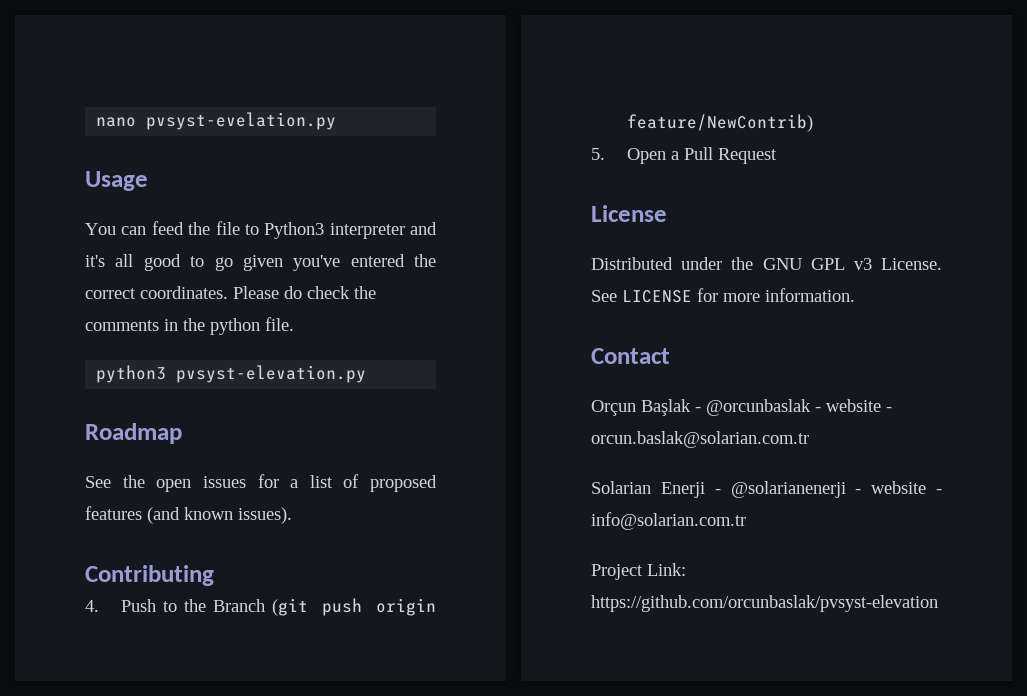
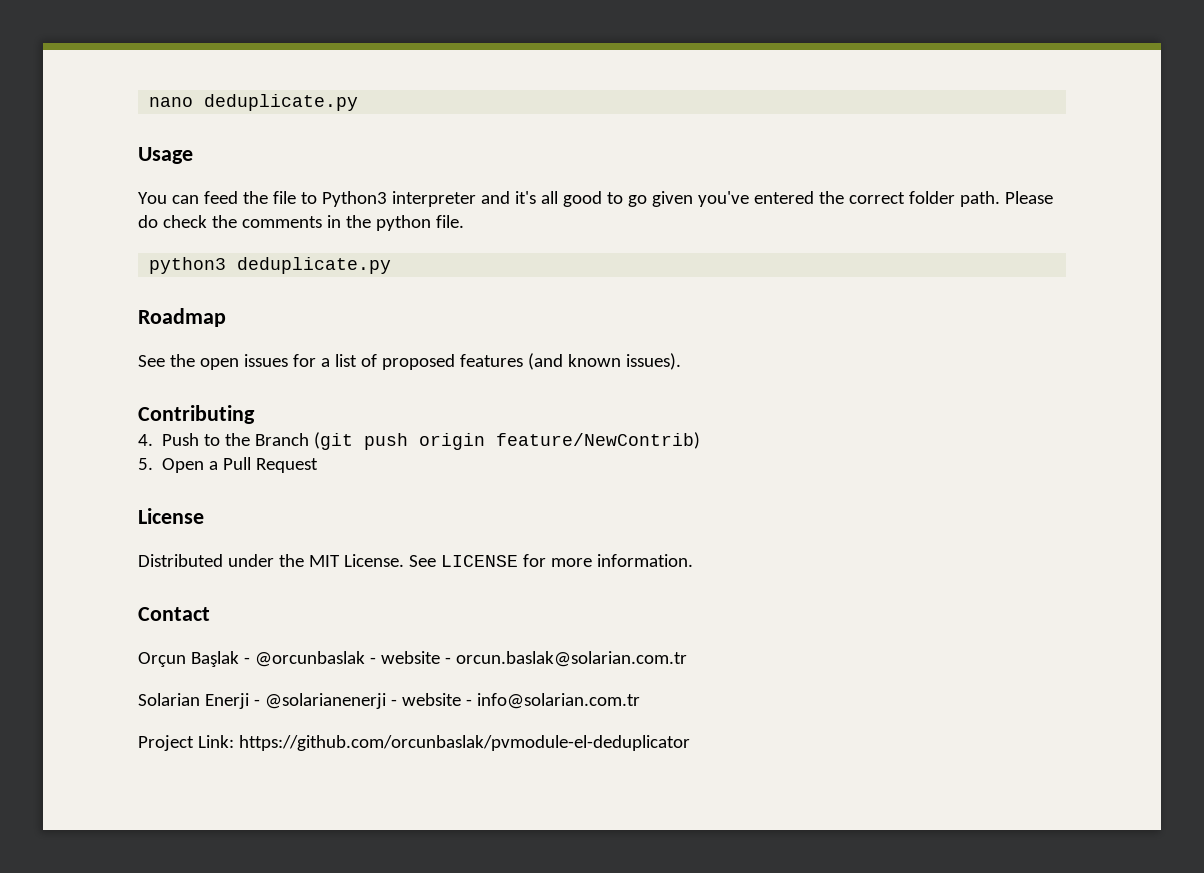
[146,112,337,130] pvsyst-evelation.py -> [204,94,359,111] deduplicate.py
[140,286,228,299] coordinates. -> [908,191,1000,207] folder path.
[176,365,367,383] pvsyst-elevation.py -> [237,257,392,274] deduplicate.py
[762,258,872,270] GNU GPL v3 -> [308,555,340,567] MIT
[591,595,938,612] https://github.com/orcunbaslak/pvsyst-elevation -> [238,735,690,751] https://github.com/orcunbaslak/pvmodule-el-deduplicator

